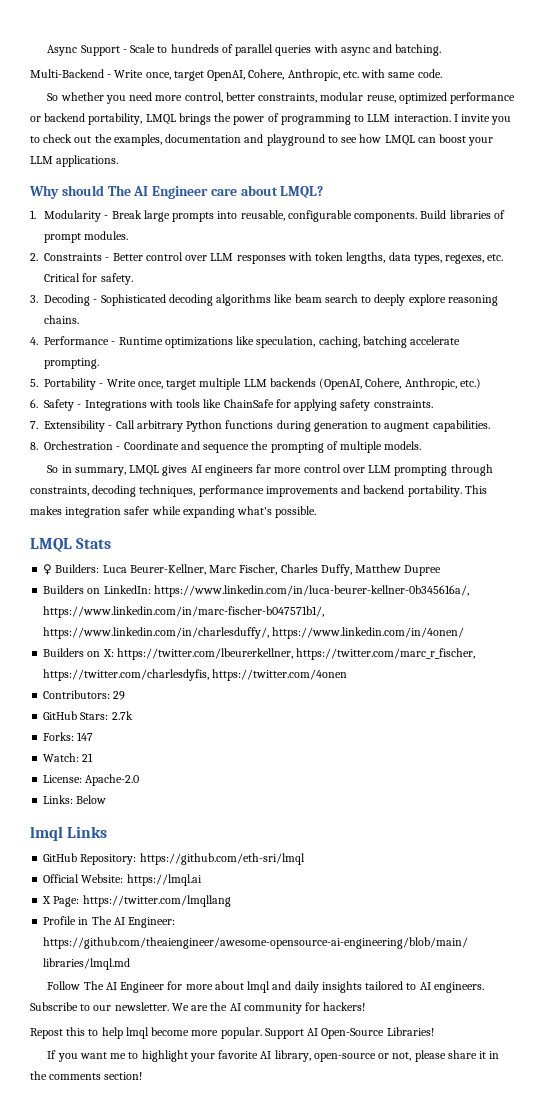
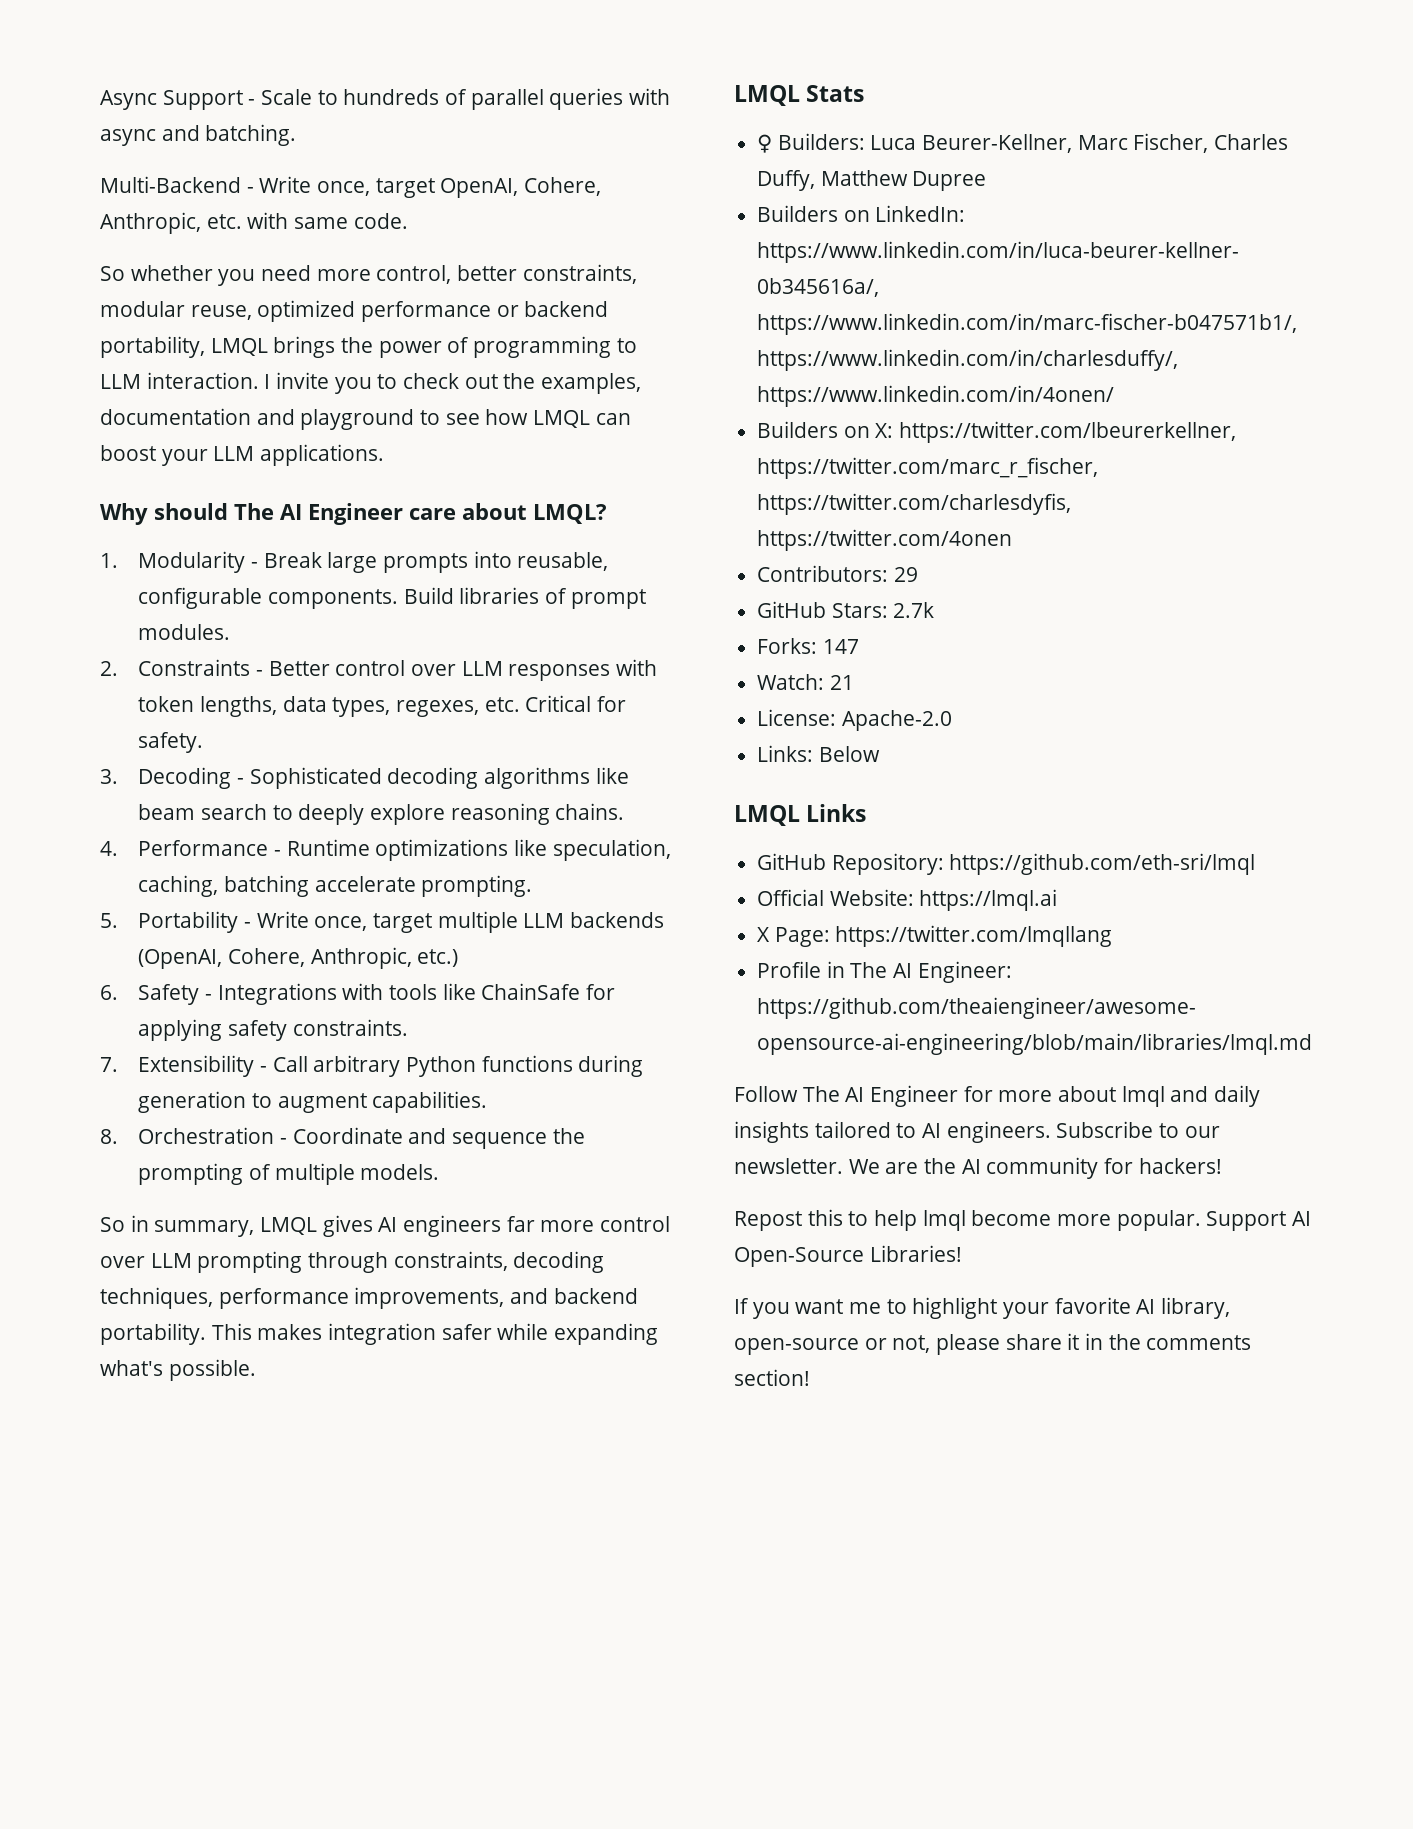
[265,486,338,497] improvements -> [354,1287,505,1309] improvements,
[30,826,63,841] lmql -> [734,805,800,826] LMQL

